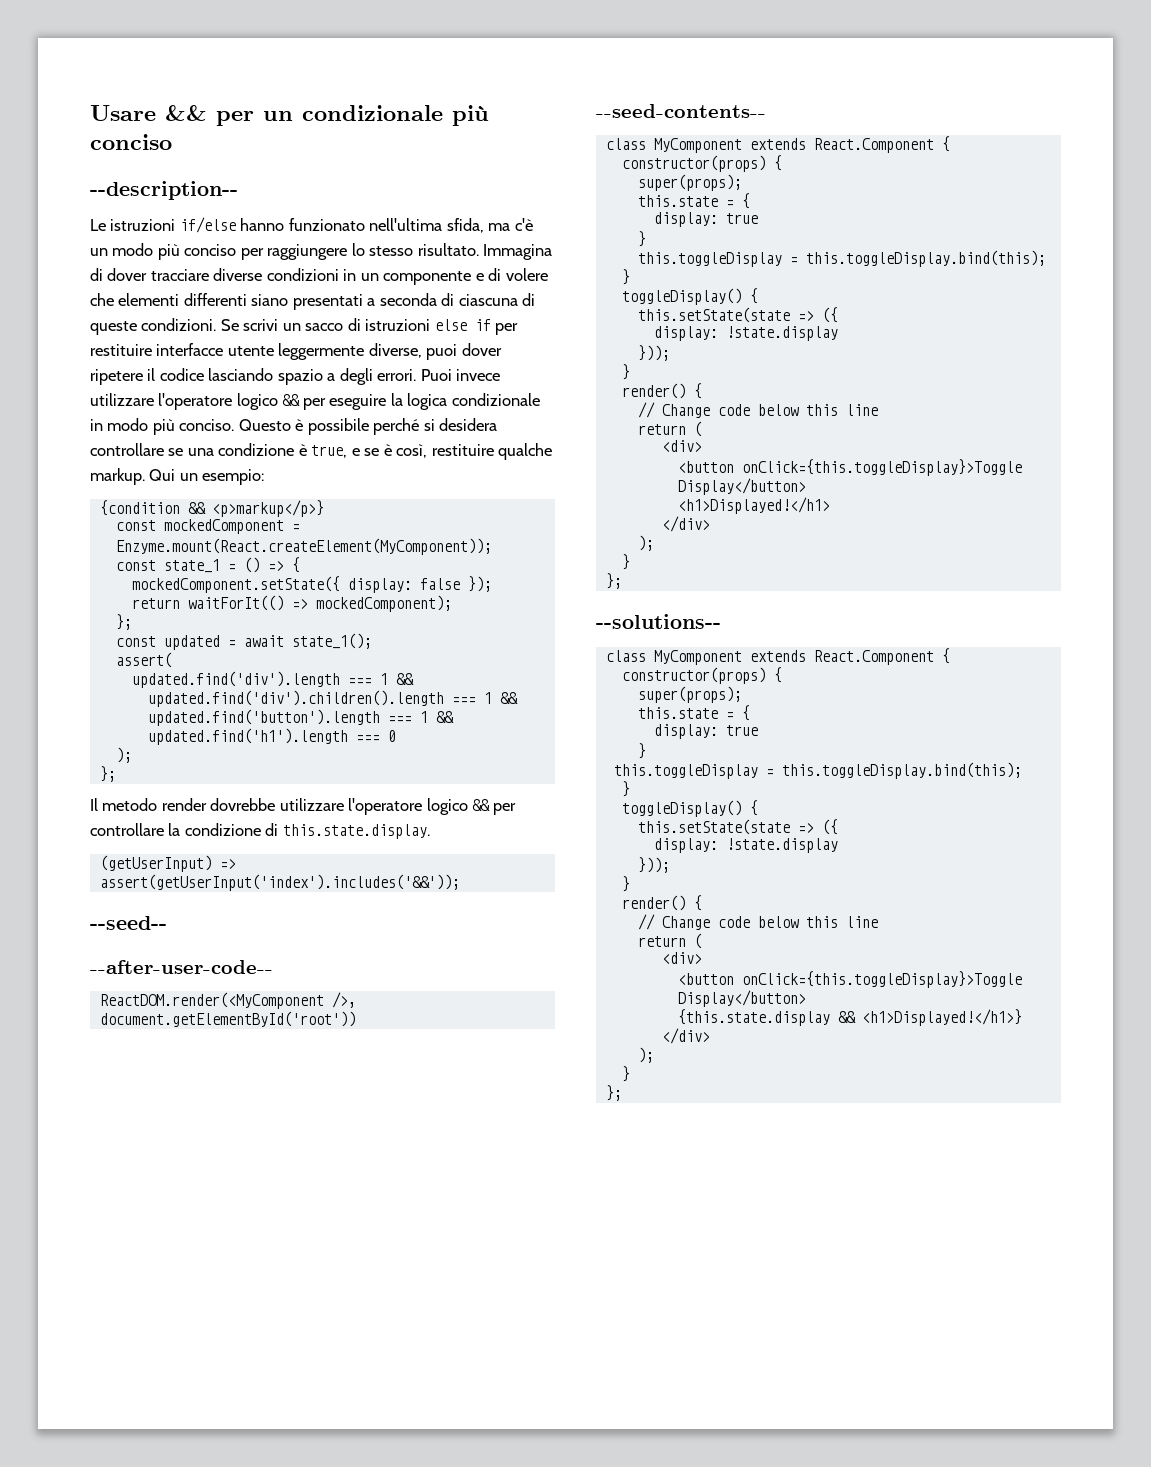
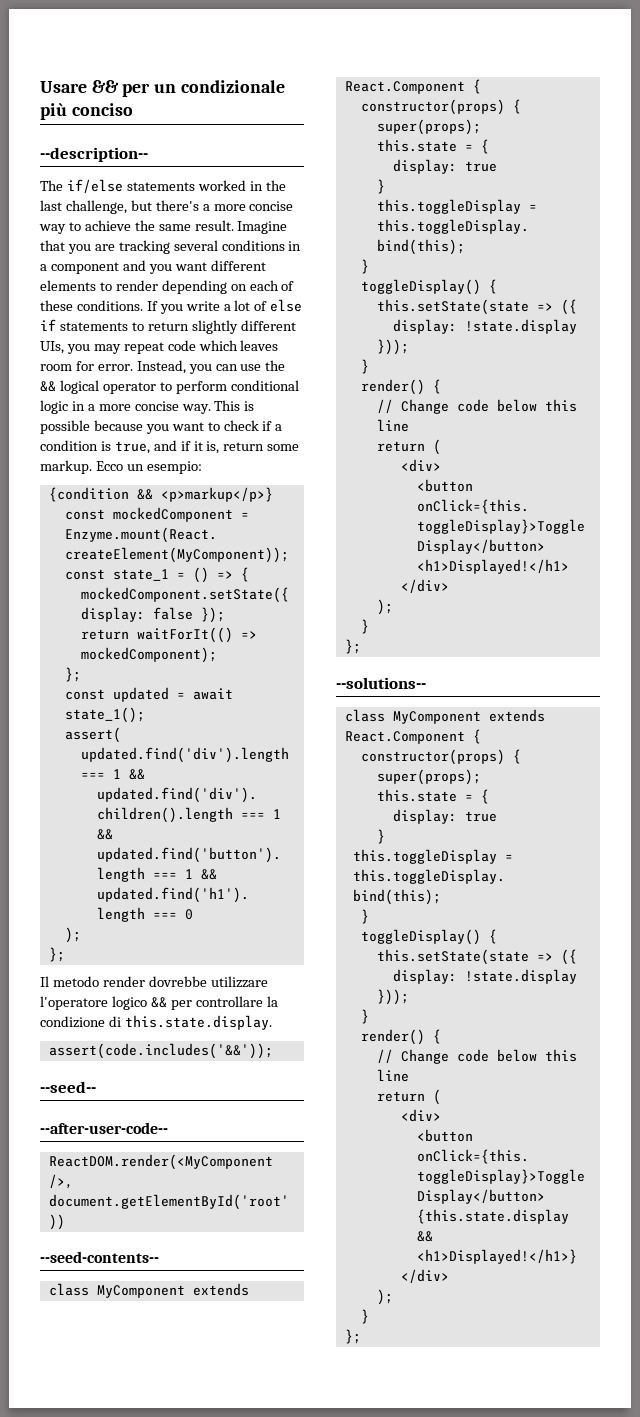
[90,217,533,233] [90,243,553,260] [90,268,548,285] [90,293,536,310] [90,318,519,335] [90,343,502,360] [90,368,501,385] [90,393,540,410] [90,418,498,435] [90,443,553,460] [90,468,176,485] Le istruzioni if/else hanno funzionato nell'ultima sfida, ma c'è un modo più conciso per raggiungere lo stesso risultato. Immagina di dover tracciare diverse condizioni in un componente e di volere che elementi differenti siano presentati a seconda di ciascuna di queste condizioni. Se scrivi un sacco di istruzioni else if per restituire interfacce utente leggermente diverse, puoi dover ripetere il codice lasciando spazio a degli errori. Puoi invece utilizzare l'operatore logico && per eseguire la logica condizionale in modo più conciso. Questo è possibile perché si desidera controllare se una condizione è true, e se è così, restituire qualche markup. Qui -> [40,179,286,193] [40,200,294,214] [39,220,288,234] [40,240,302,254] [40,260,266,274] [40,280,295,294] [40,299,303,314] [40,319,296,334] [40,340,279,354] [40,360,286,374] [40,380,299,394] [40,400,255,414] [40,420,283,434] [40,440,300,454] [40,460,123,474] The if/else statements worked in the last challenge, but there's a more concise way to achieve the same result. Imagine that you are tracking several conditions in a component and you want different elements to render depending on each of these conditions. If you write a lot of else if statements to return slightly different UIs, you may repeat code which leaves room for error. Instead, you can use the && logical operator to perform conditional logic in a more concise way. This is possible because you want to check if a condition is true, and if it is, return some markup. Ecco
[99,855,236,872] [99,874,460,891] (getUserInput) => assert(getUserInput('index').includes('&&')); -> [48,1043,273,1059] assert(code.includes('&&'));

